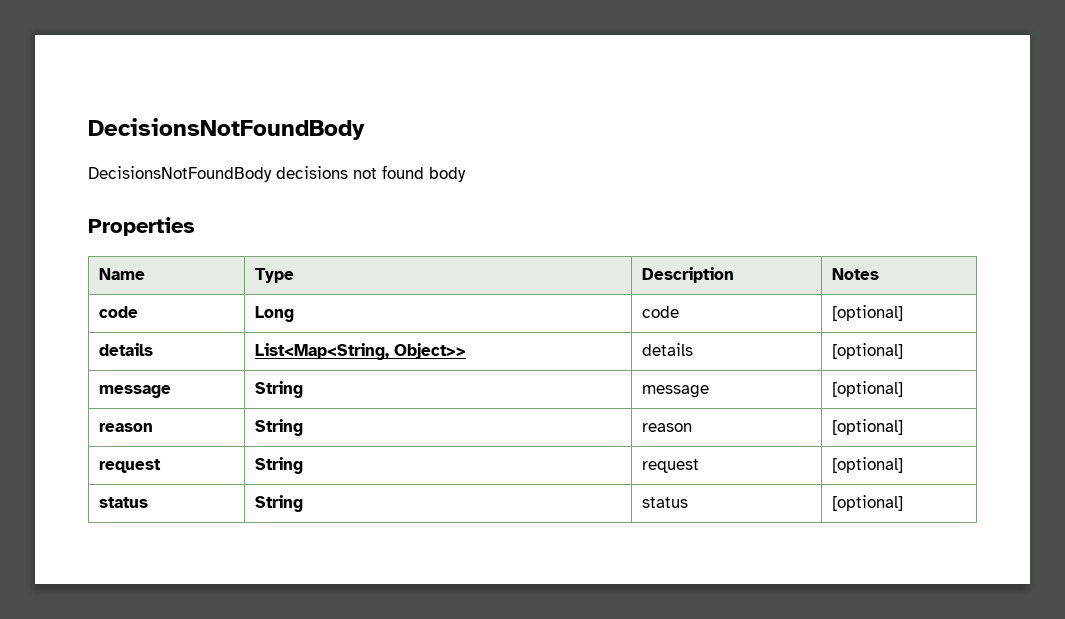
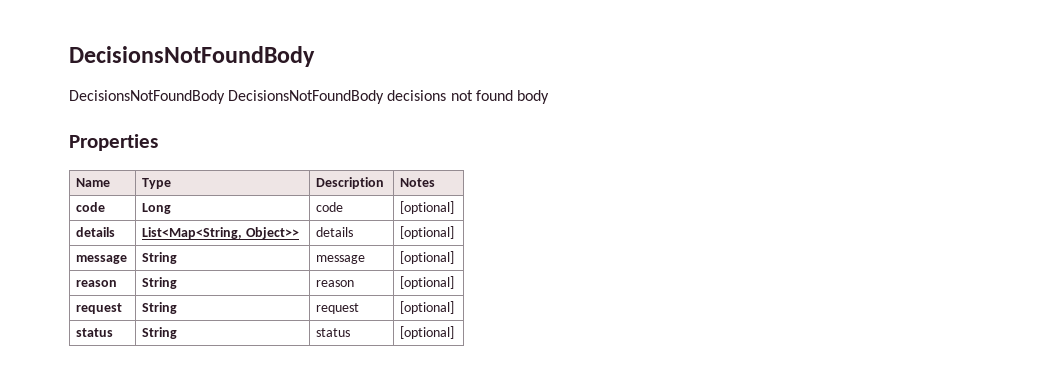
(272, 174) none -> [228,90,385,104] DecisionsNotFoundBody

